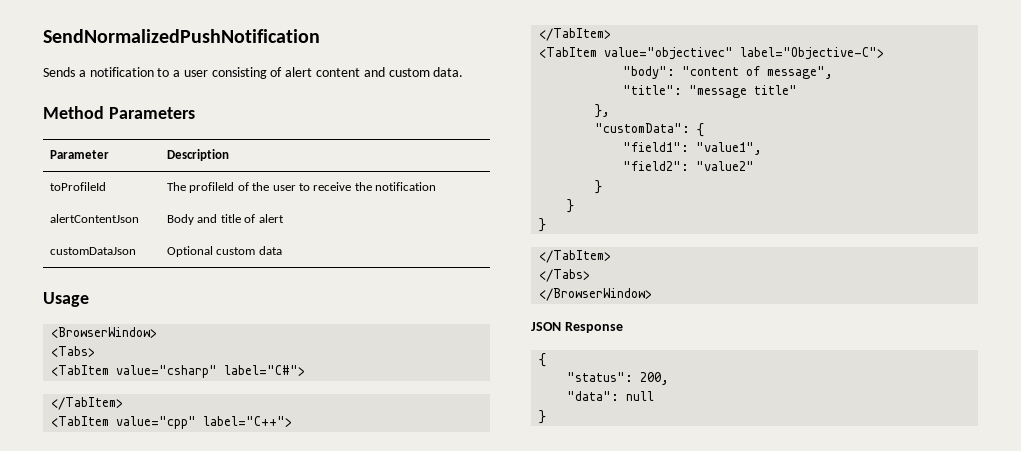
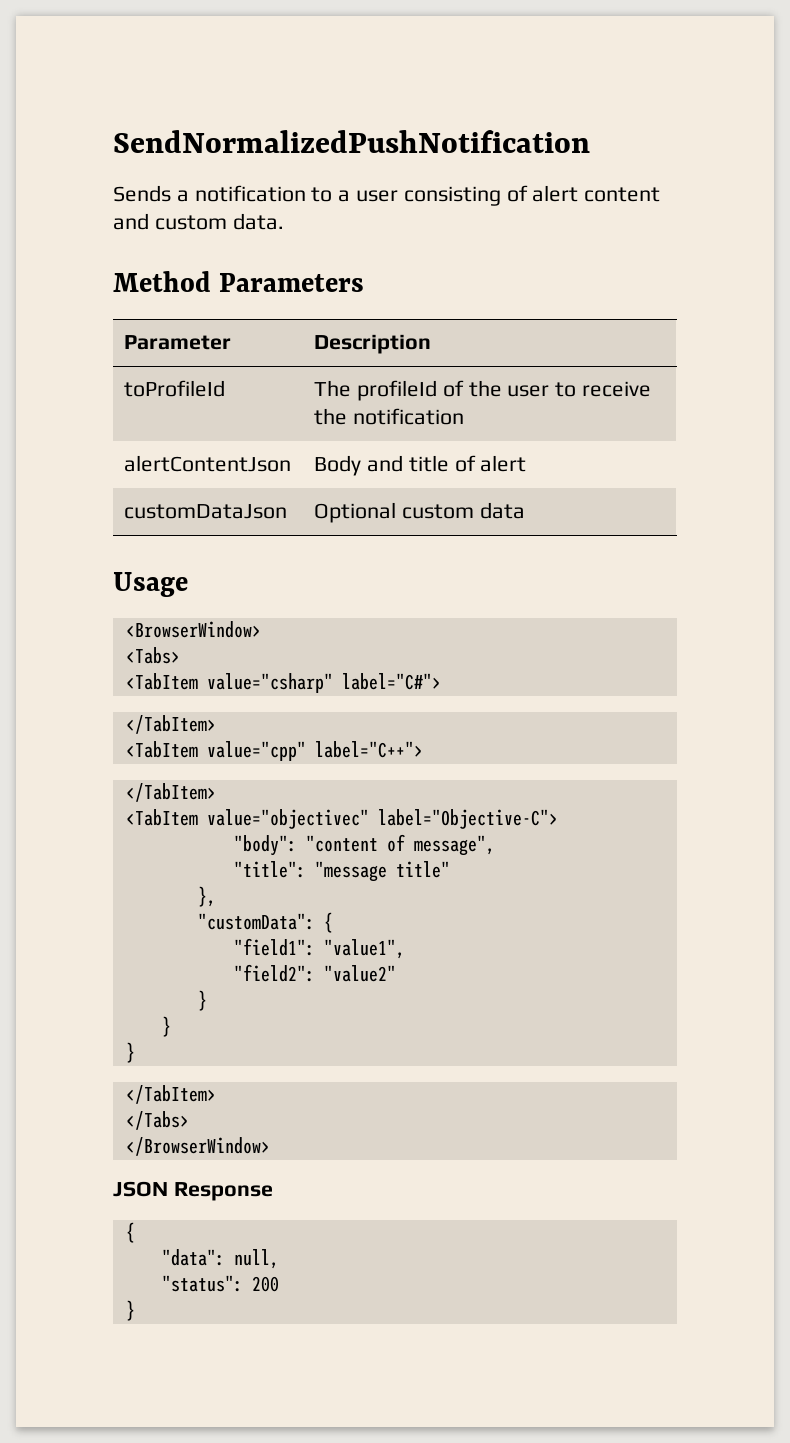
(547, 360) none -> [161,1249,279,1269] // "data": null,
[640,372,670,385] [567,391,655,401] 200, // "data": null -> [251,1276,279,1292] 200

